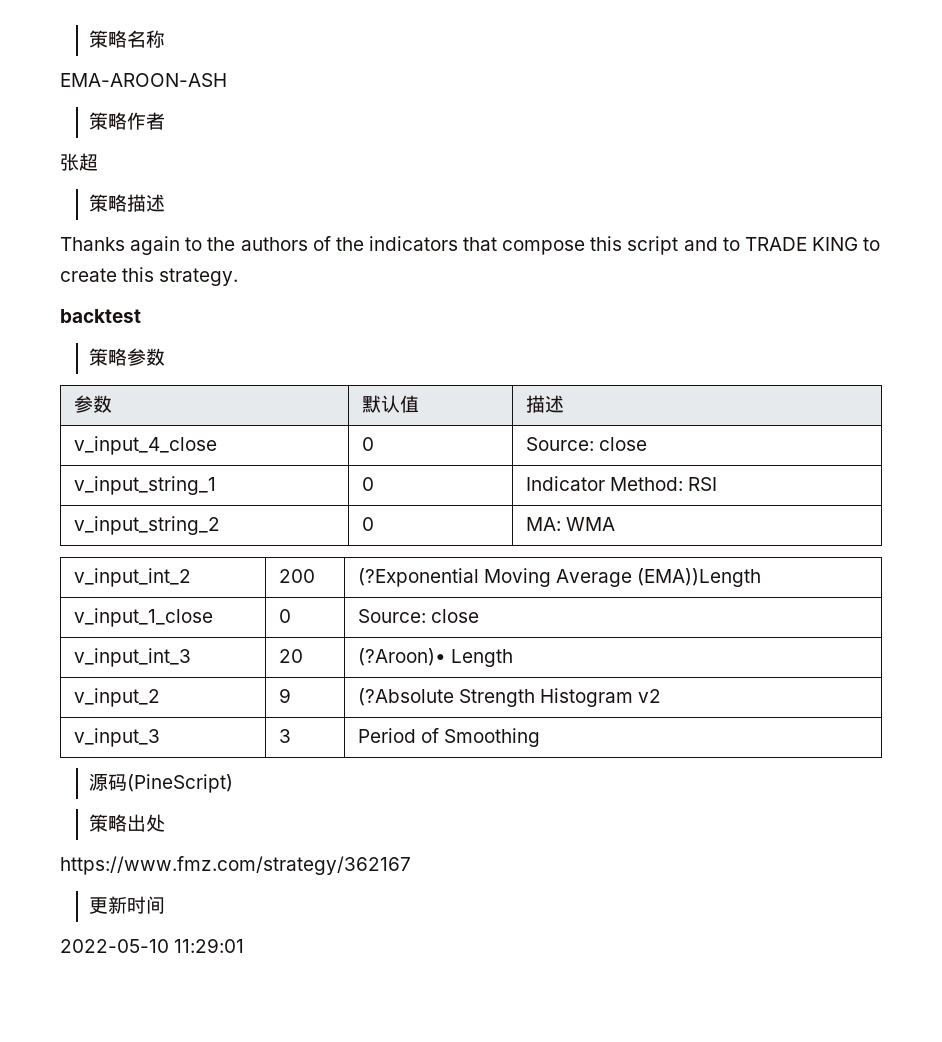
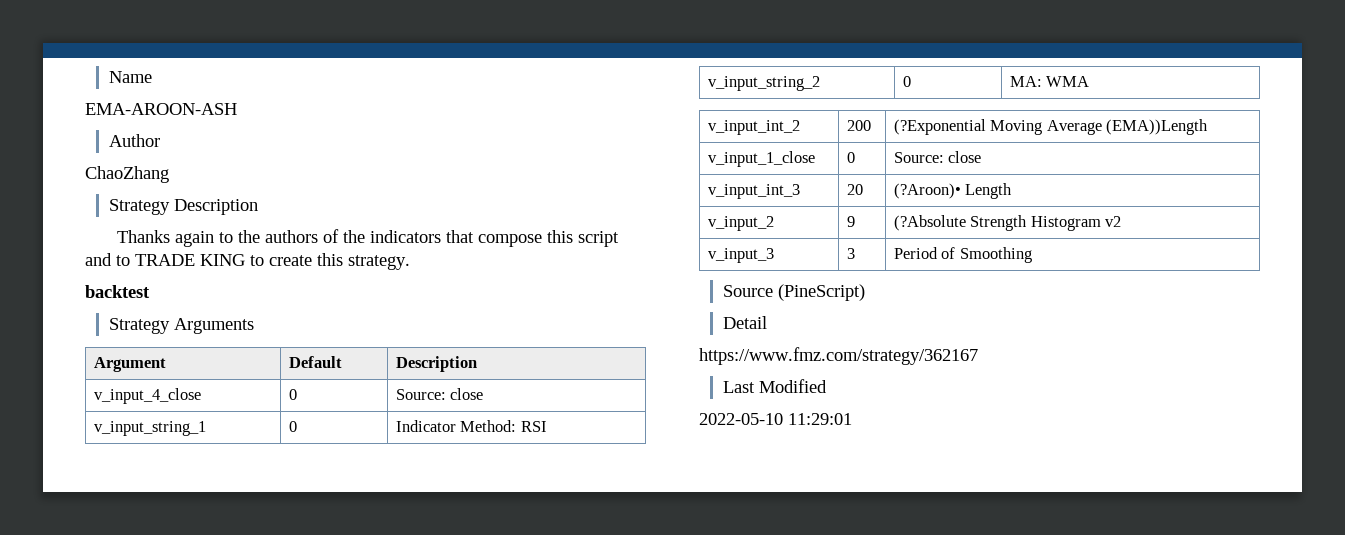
[88,30,165,48] 策略名称 -> [109,71,153,83] Name
[88,112,165,130] [60,153,98,171] [88,194,165,212] 策略作者 // 张超 // 策略描述 -> [109,134,161,147] [85,166,169,183] [109,199,259,215] Author // ChaoZhang // Strategy Description
[88,348,165,366] [73,395,112,413] [361,395,419,413] [525,395,564,413] 策略参数 // 参数 | 默认值 | 描述 -> [109,318,255,334] [93,357,166,372] [288,356,342,368] [395,356,477,372] Strategy Arguments // Argument | Default | Description
[88,773,127,791] 源码 -> [723,285,774,297] Source
[88,814,165,832] 策略出处 -> [723,316,768,329] Detail
[88,896,165,914] 更新时间 -> [723,379,828,393] Last Modified

